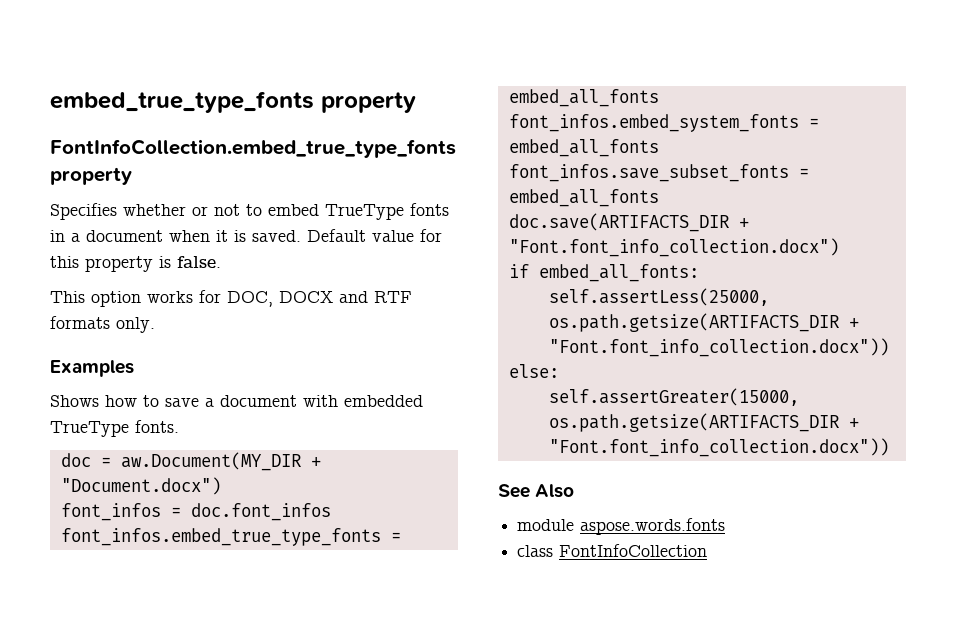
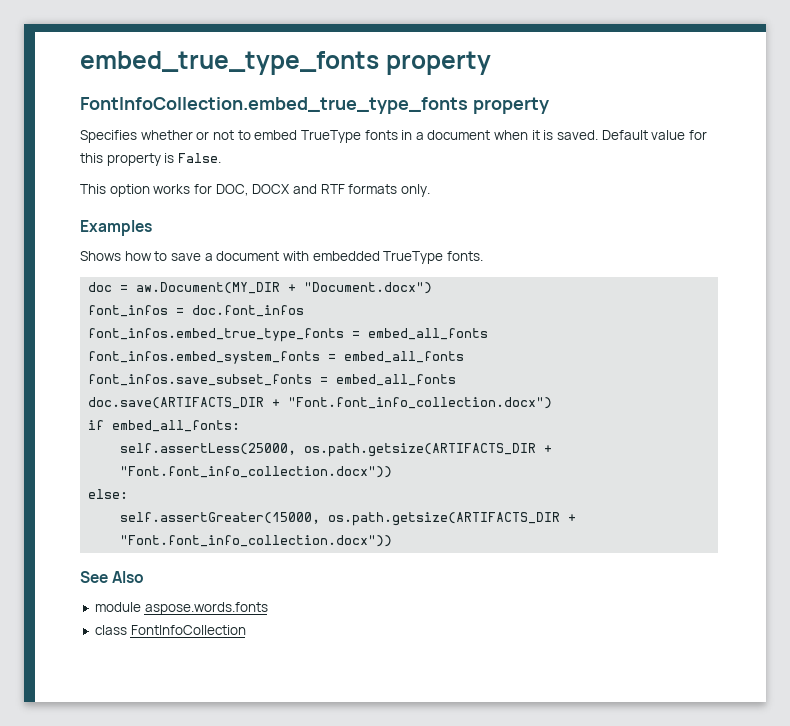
[177,256,221,268] false. -> [177,153,221,163] False.

